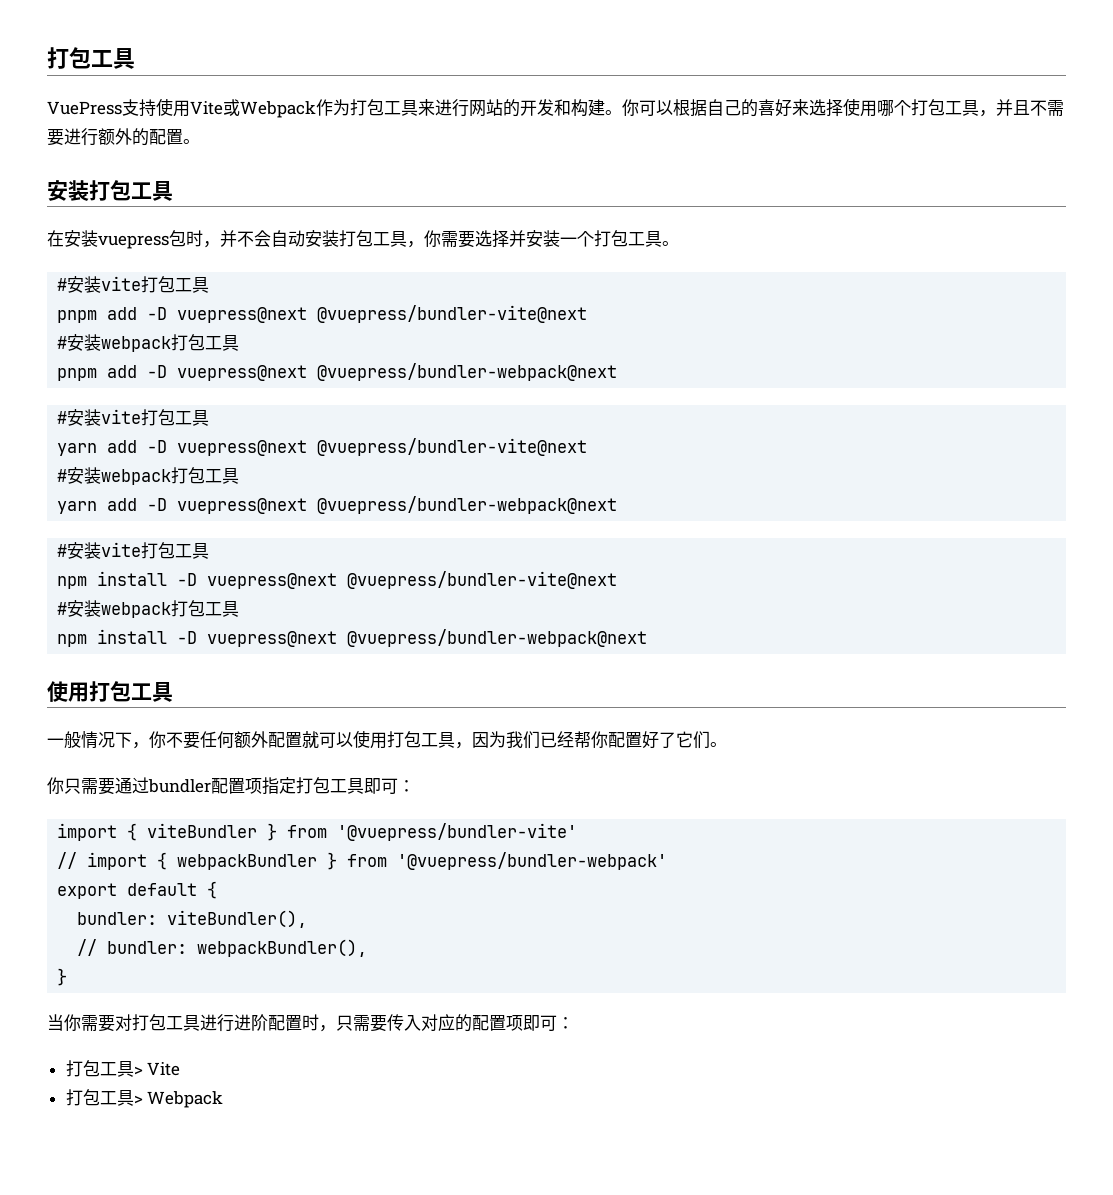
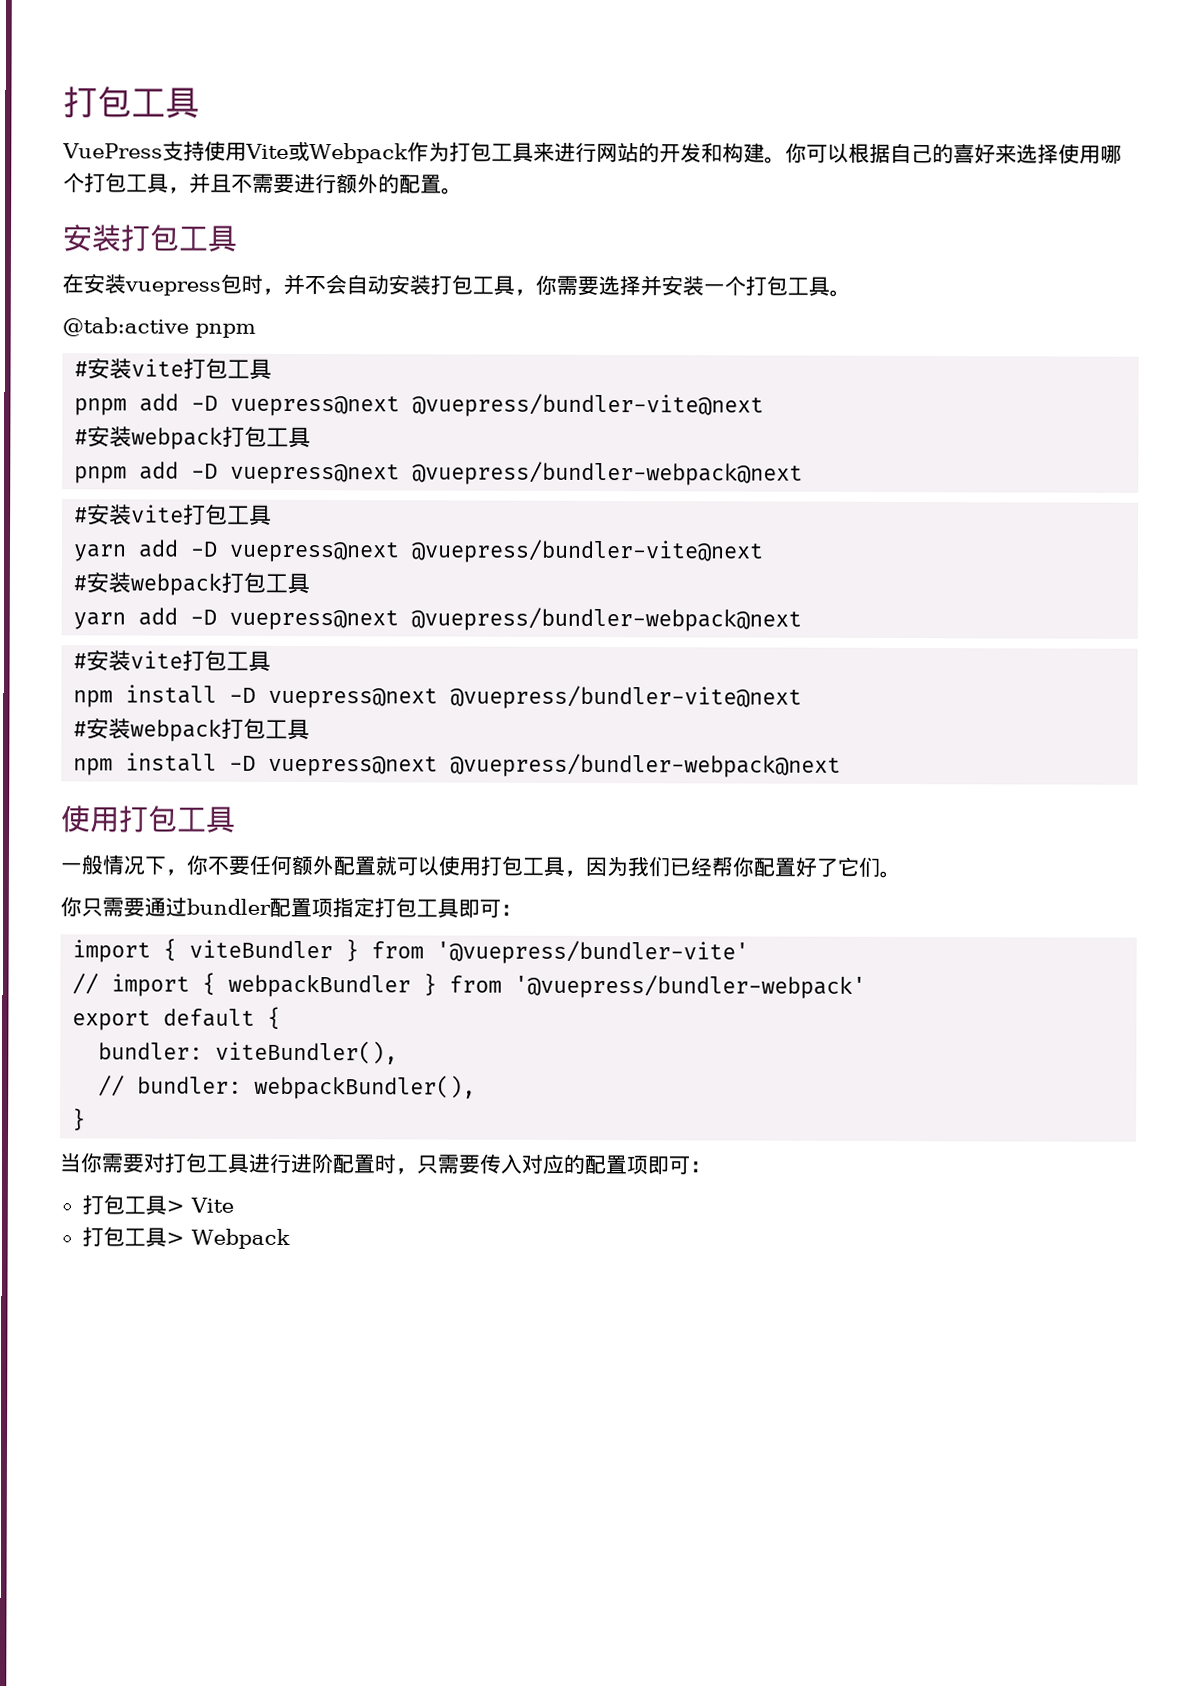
(679, 243) none -> [62,317,256,338] // @tab:active pnpm

